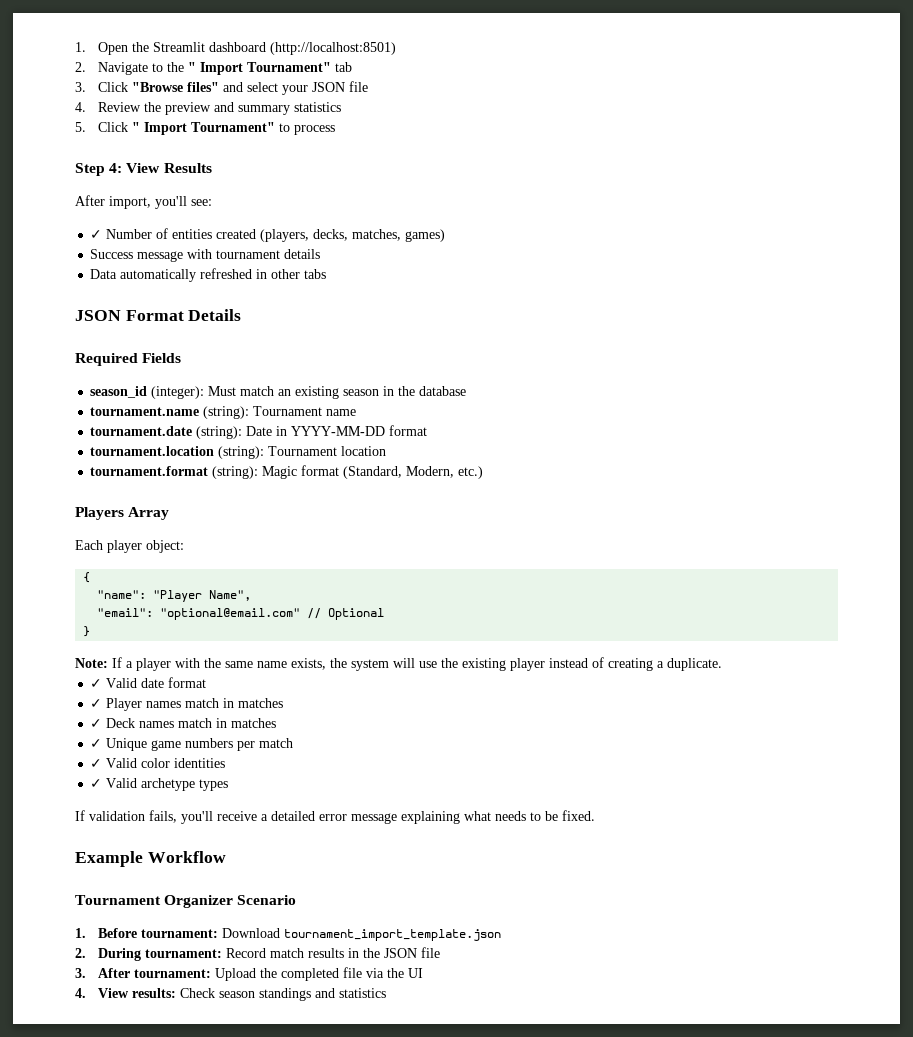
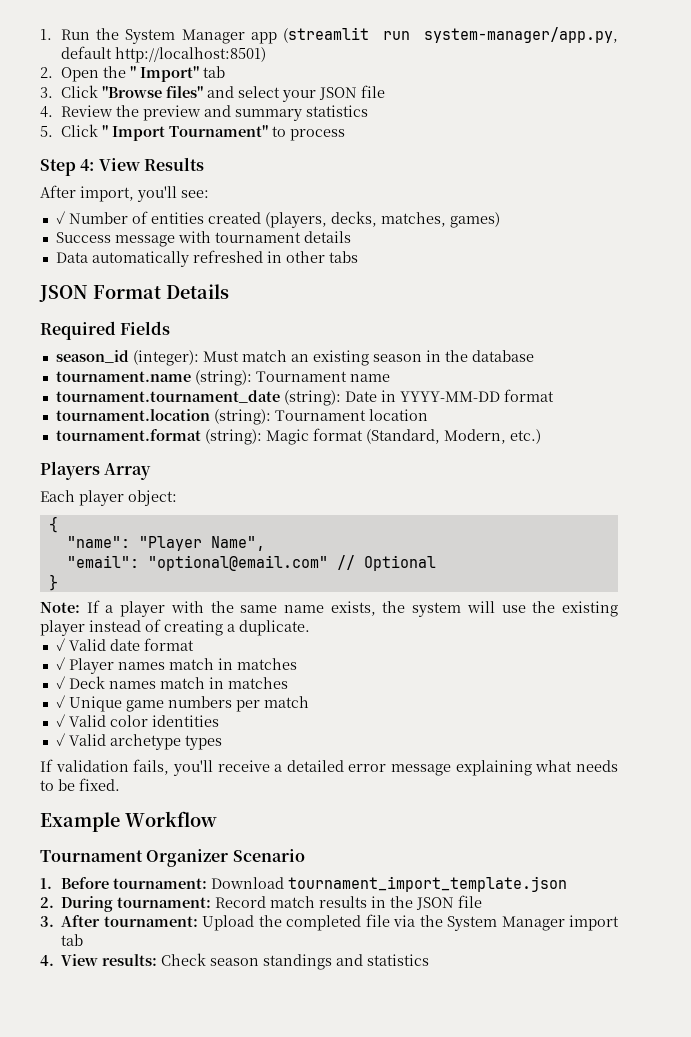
[75,42,397,55] [75,62,332,75] 1. Open the Streamlit dashboard (http://localhost:8501) // 2. Navigate to the " Import Tournament" -> [40,27,618,44] [60,46,266,63] [40,66,199,82] 1. Run the System Manager app (streamlit run system-manager/app.py, default http://localhost:8501) // 2. Open the " Import"
[90,426,193,436] tournament.date -> [55,390,280,403] tournament.tournament_date
[408,968,424,978] UI -> [447,915,620,931] [61,934,84,946] System Manager import tab

